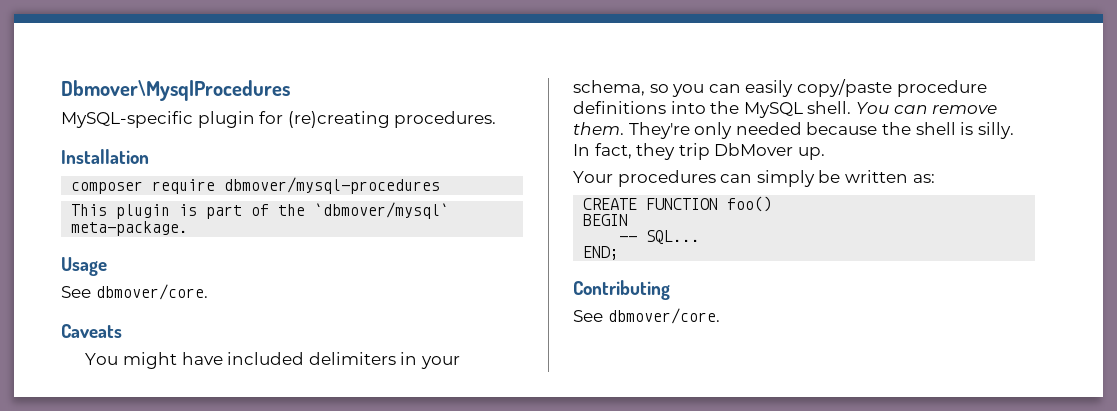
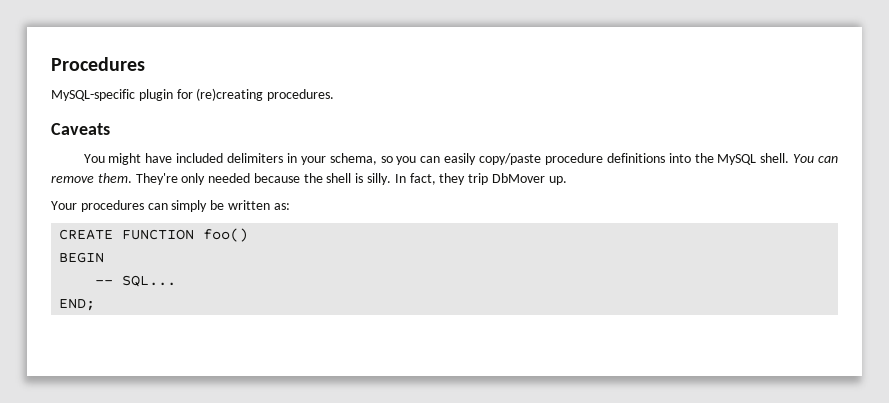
[61,80,290,101] Dbmover\MysqlProcedures -> [51,57,145,71] Procedures
[61,149,149,164] [71,177,441,194] [71,202,450,219] [71,221,189,236] [61,257,107,276] [61,284,208,300] // Installation // composer require dbmover/mysql-procedures // This plugin is part of the `dbmover/mysql` meta-package. // Usage // See dbmover/core. -> (335, 95) none
[573,280,670,300] [573,308,720,324] // Contributing // See dbmover/core. -> (96, 304) none

